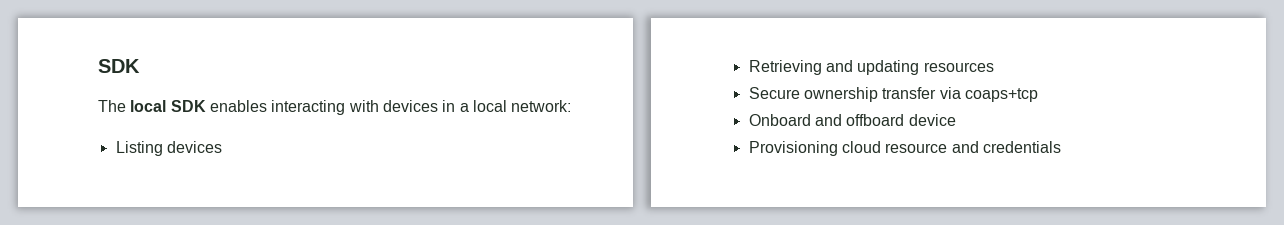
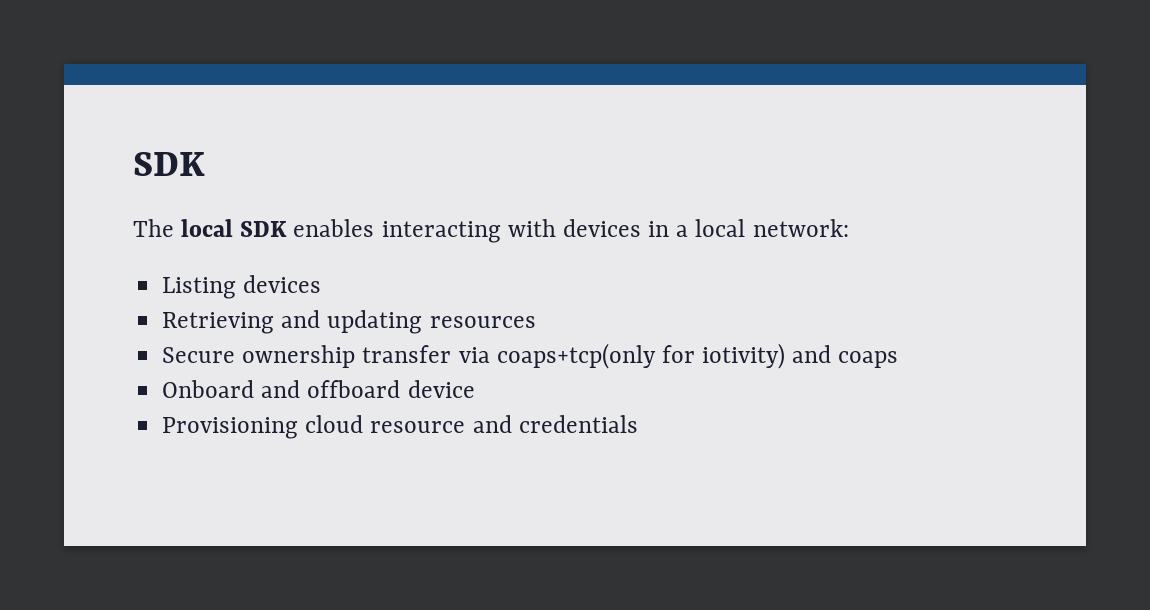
[964,88,1038,102] coaps+tcp -> [496,343,899,369] coaps+tcp(only for iotivity) and coaps

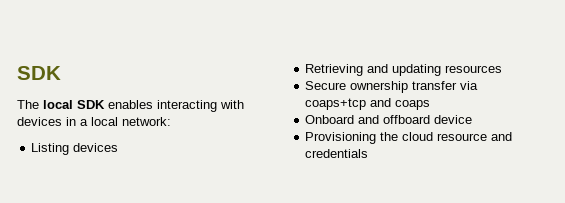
[496,343,786,369] coaps+tcp(only for iotivity) -> [305,98,367,110] coaps+tcp
(299, 428) none -> [380,132,399,141] the

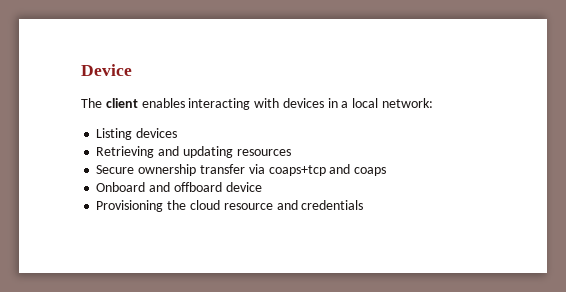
[17,66,61,80] SDK -> [81,64,132,76] Device
[43,100,105,109] local SDK -> [105,98,138,108] client

